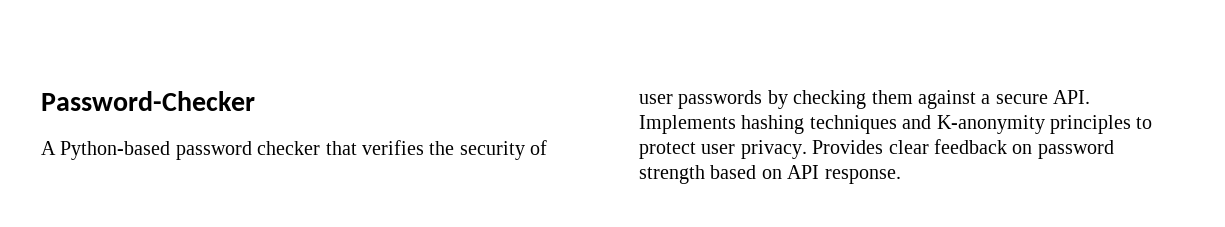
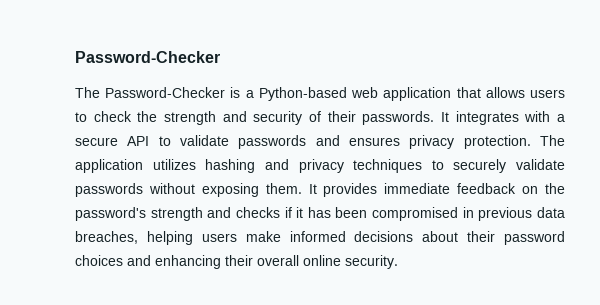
[41,140,548,160] [639,90,1091,109] [639,115,1153,134] [639,139,1114,159] [639,165,901,184] A Python-based password checker that verifies the security of user passwords by checking them against a secure API. Implements hashing techniques and K-anonymity principles to protect user privacy. Provides clear feedback on password strength based on API response. -> [75,87,565,101] [75,111,565,125] [75,135,565,149] [75,159,565,173] [75,183,566,197] [75,207,565,221] [75,231,565,245] [75,255,398,269] The Password-Checker is a Python-based web application that allows users to check the strength and security of their passwords. It integrates with a secure API to validate passwords and ensures privacy protection. The application utilizes hashing and privacy techniques to securely validate passwords without exposing them. It provides immediate feedback on the password's strength and checks if it has been compromised in previous data breaches, helping users make informed decisions about their password choices and enhancing their overall online security.

